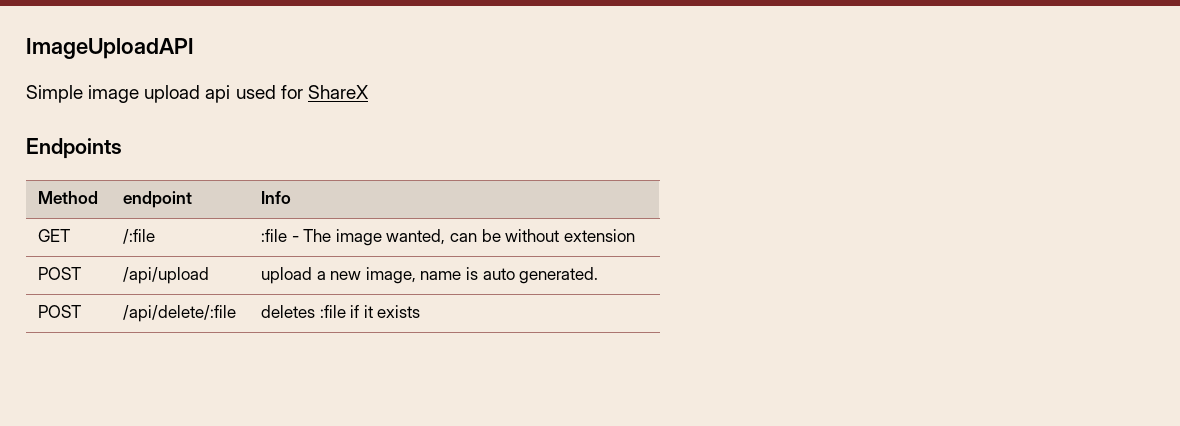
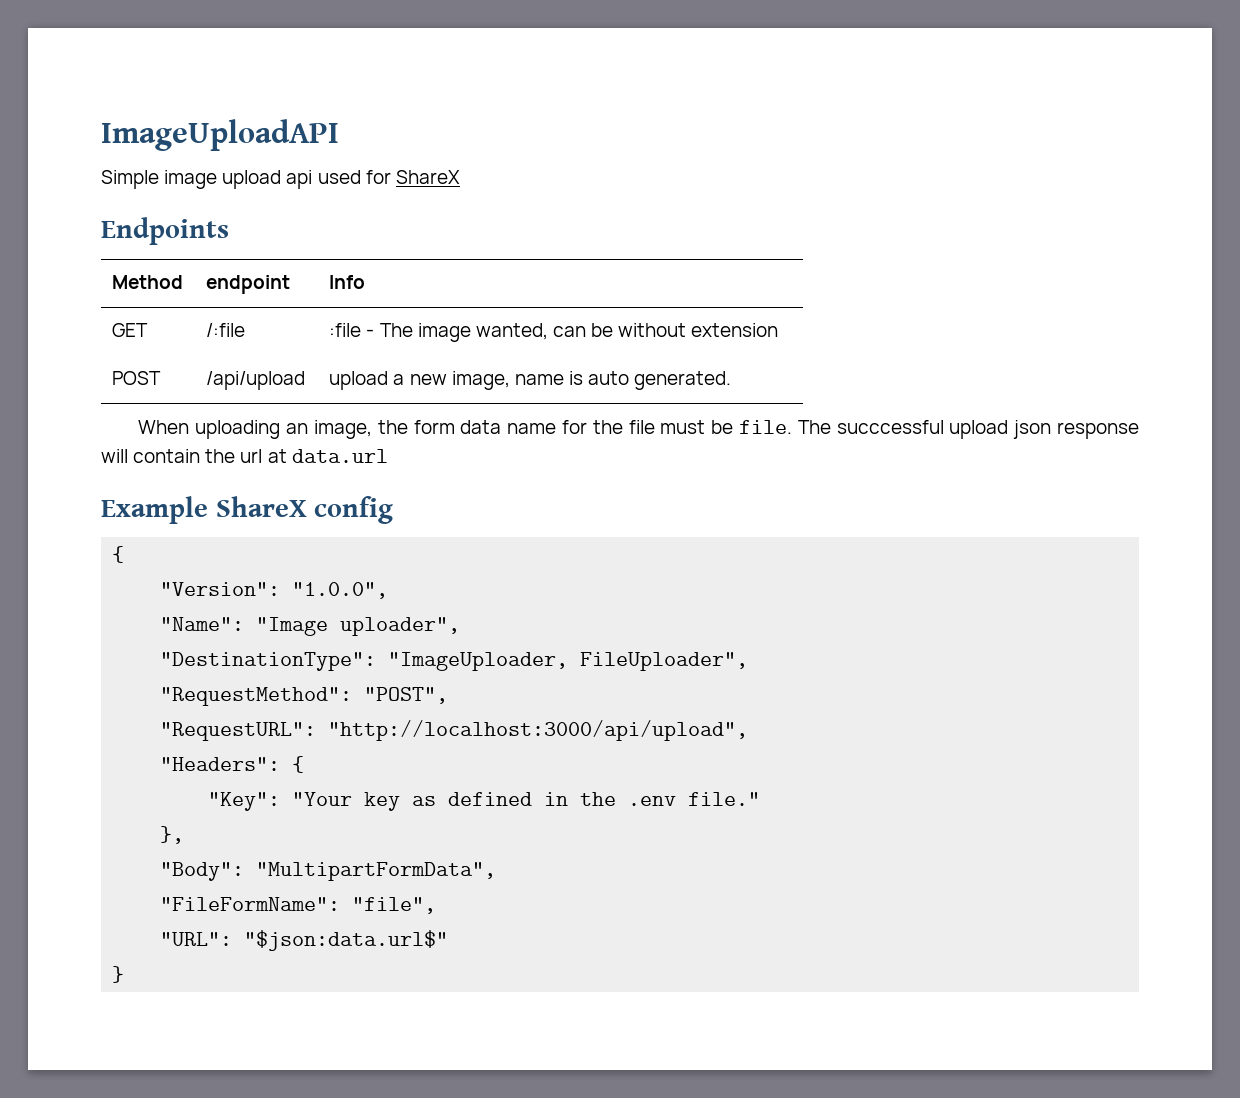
[38,305,82,318] [123,305,237,322] [261,305,421,318] // POST | /api/delete/:file | deletes :file if it exists -> [138,420,1139,439] [101,449,388,463] [101,496,394,524] [112,546,125,563] [160,582,389,599] [160,617,461,636] [160,652,749,671] [160,687,449,706] [160,720,749,741] [160,756,305,773] [208,792,761,811] [160,826,185,844] [160,862,497,881] [160,897,437,914] [160,930,449,951] [112,966,125,983] // When uploading an image, the form data name for the file must be file. The succcessful upload json response will contain the url at data.url // Example ShareX config // { // "Version": "1.0.0", // "Name": "Image uploader", // "DestinationType": "ImageUploader, FileUploader", // "RequestMethod": "POST", // "RequestURL": "http://localhost:3000/api/upload", // "Headers": { // "Key": "Your key as defined in the .env file." // }, // "Body": "MultipartFormData", // "FileFormName": "file", // "URL": "$json:data.url$" // }

